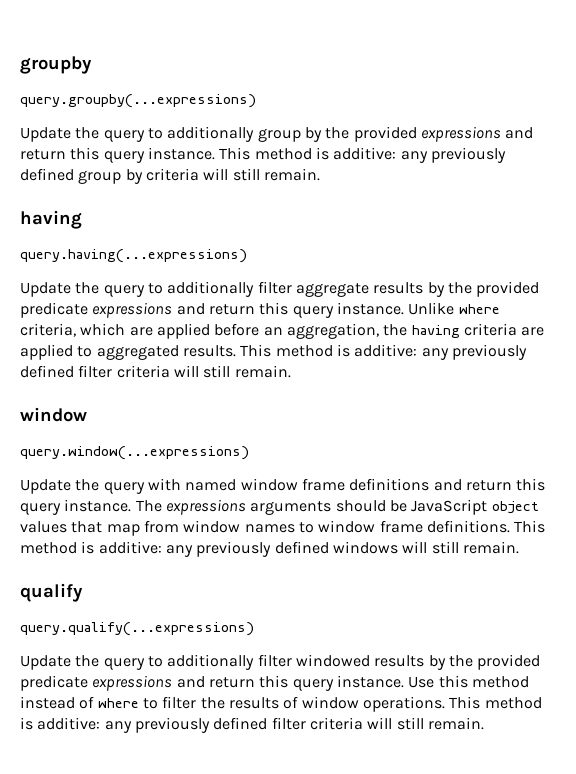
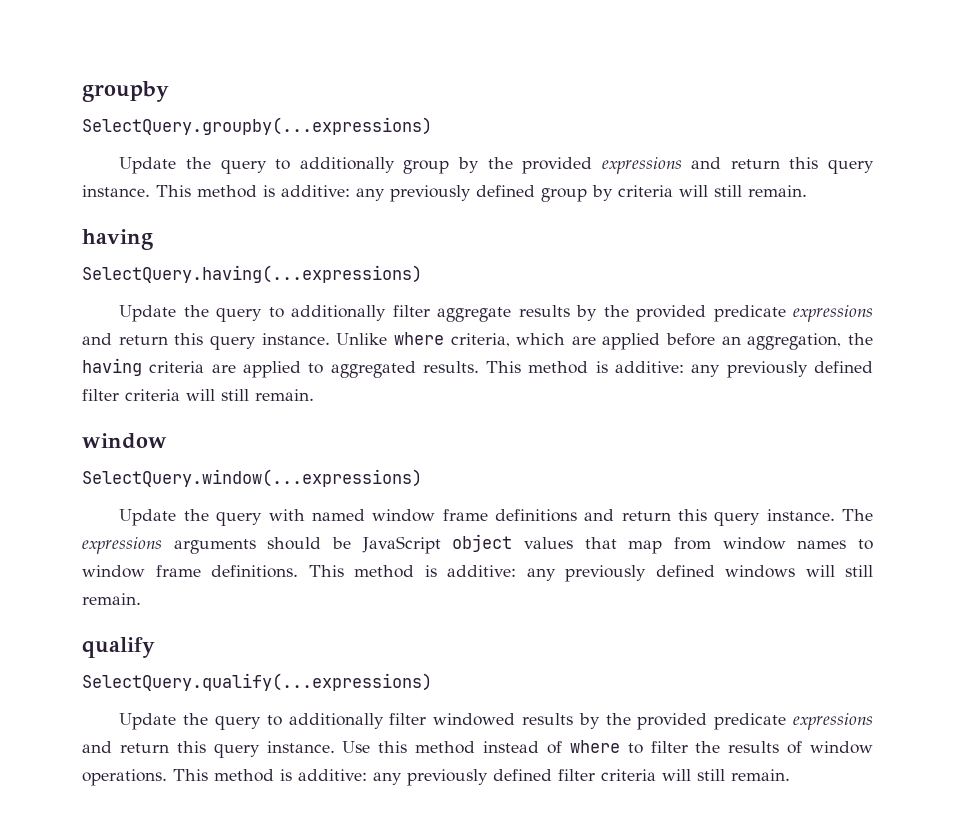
[20,94,256,108] query.groupby(...expressions) -> [82,117,432,135] SelectQuery.groupby(...expressions)
[20,249,247,263] query.having(...expressions) -> [82,265,422,283] SelectQuery.having(...expressions)
[20,446,249,460] query.window(...expressions) -> [82,469,422,487] SelectQuery.window(...expressions)
[20,622,254,636] query.qualify(...expressions) -> [82,673,432,691] SelectQuery.qualify(...expressions)

